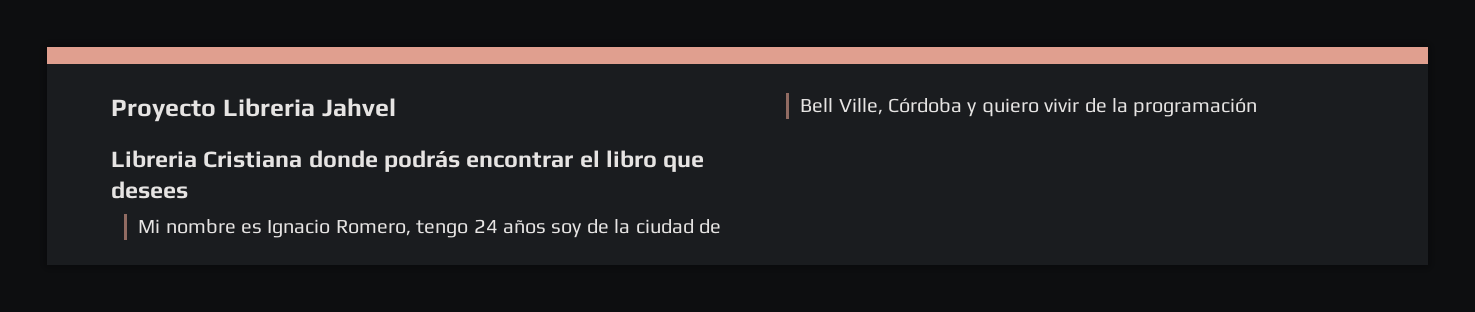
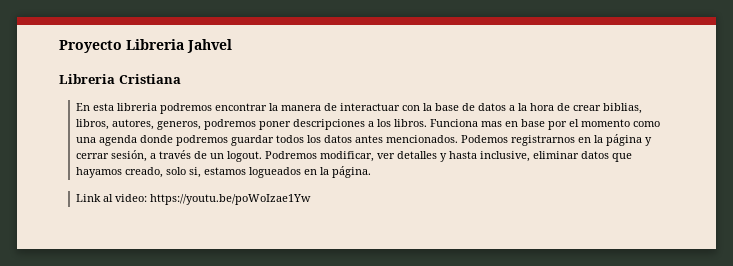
[308,150,705,172] [111,181,188,199] [138,219,721,238] [800,98,1258,117] donde podrás encontrar el libro que desees // Mi nombre es Ignacio Romero, tengo 24 años soy de la ciudad de Bell Ville, Córdoba y quiero vivir de la programación -> [75,103,642,114] [75,119,660,130] [75,134,652,146] [75,150,632,162] [75,166,371,178] [75,194,311,205] // En esta libreria podremos encontrar la manera de interactuar con la base de datos a la hora de crear biblias, libros, autores, generos, podremos poner descripciones a los libros. Funciona mas en base por el momento como una agenda donde podremos guardar todos los datos antes mencionados. Podemos registrarnos en la página y cerrar sesión, a través de un logout. Podremos modificar, ver detalles y hasta inclusive, eliminar datos que hayamos creado, solo si, estamos logueados en la página. // Link al video: https://youtu.be/poWoIzae1Yw

